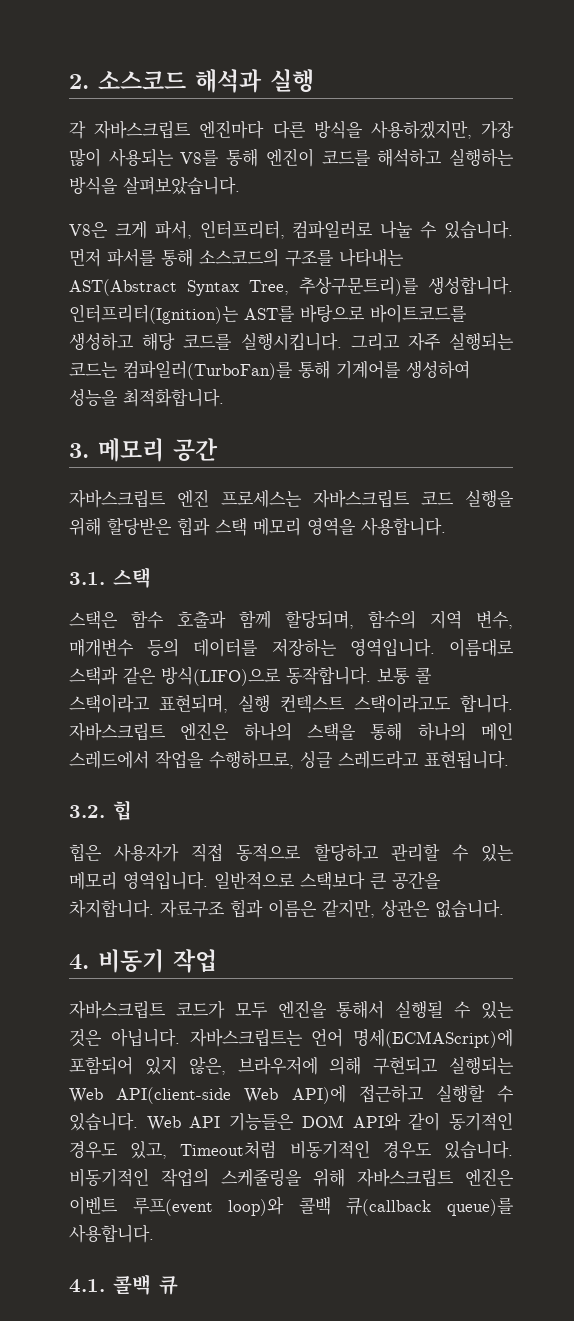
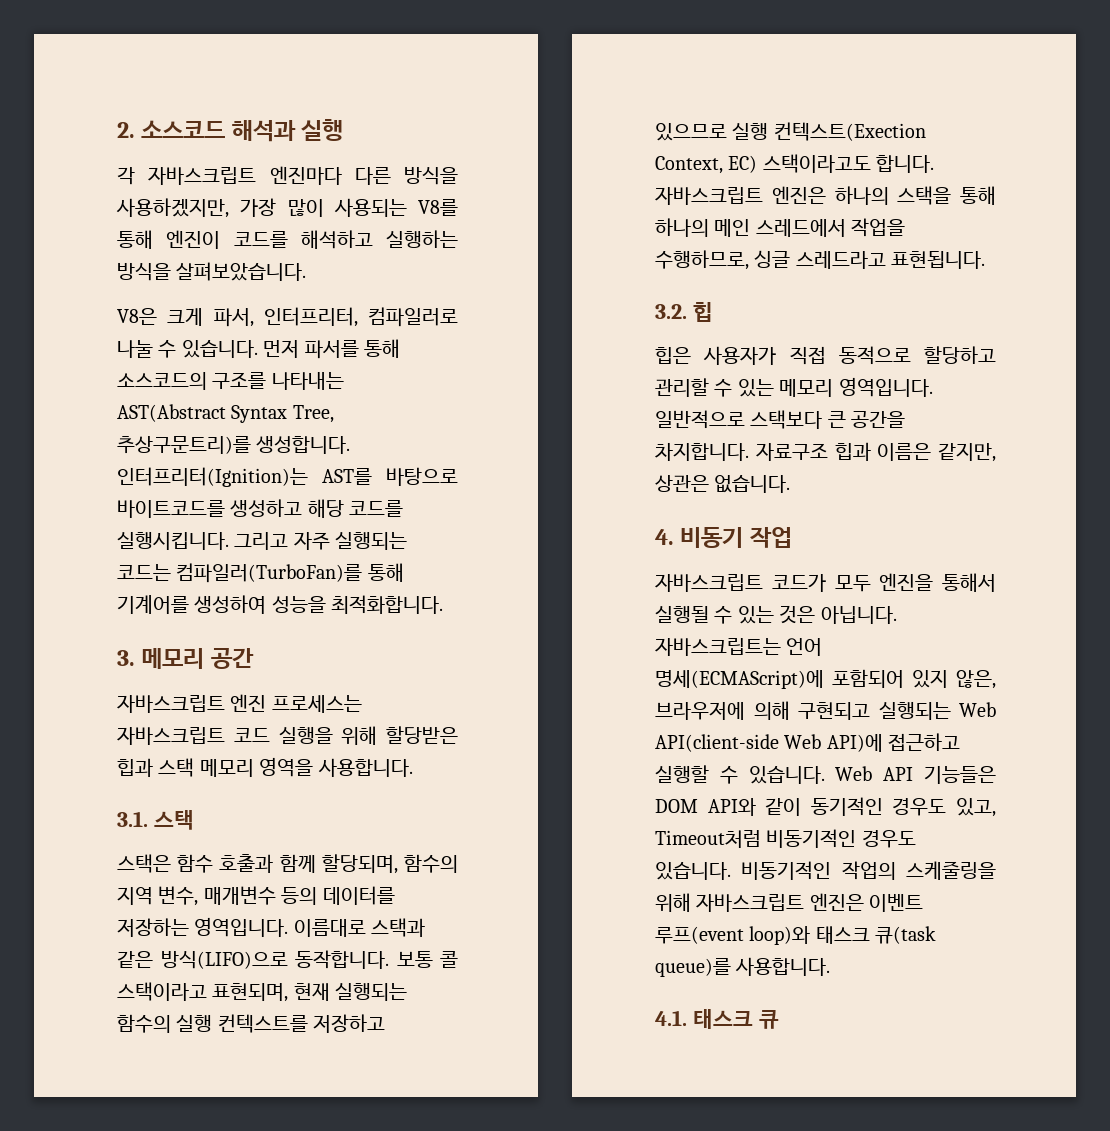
[238,694,345,713] 실행 컨텍스트 -> [293,982,408,1001] [117,1014,386,1033] [655,122,926,141] [655,155,758,174] 현재 실행되는 함수의 실행 컨텍스트를 저장하고 있으므로 실행 컨텍스트(Exection Context, EC)
[298,1196,432,1216] 콜백 큐(callback -> [815,926,937,944] 태스크 큐(task
[113,1274,151,1295] 콜백 -> [692,1009,753,1029] 태스크

